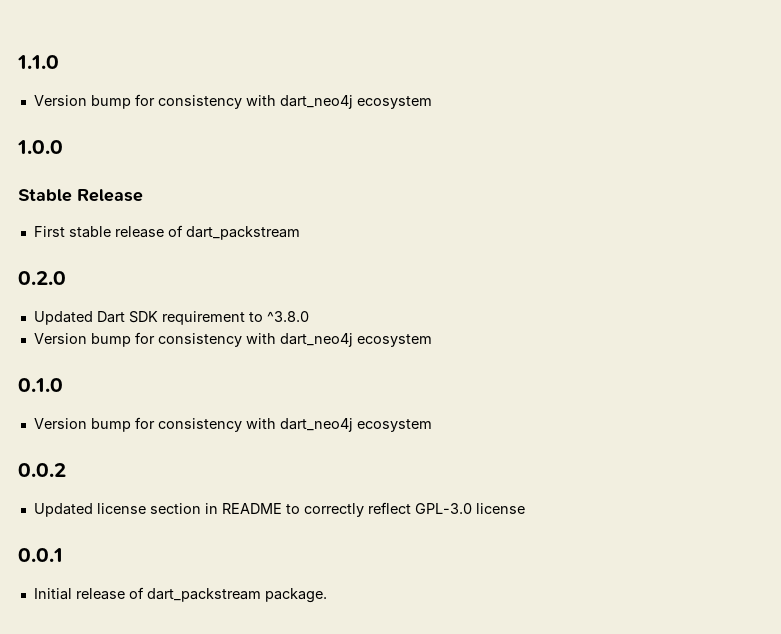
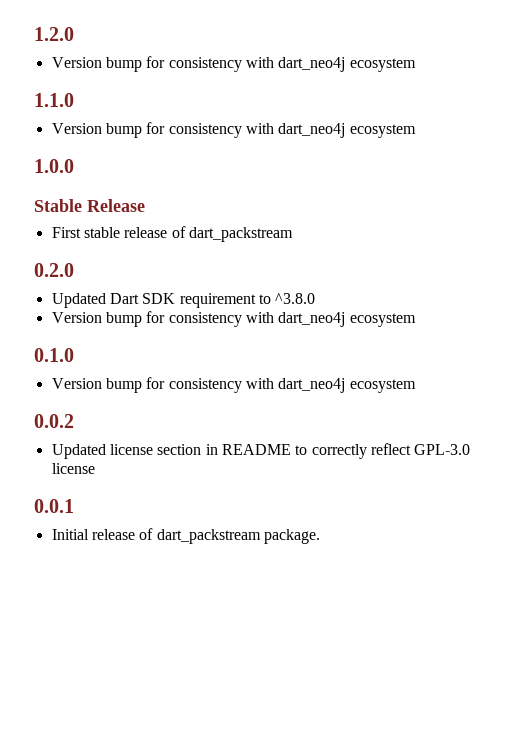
(17, 62) none -> [34,27,74,41] [51,56,416,72] 1.2.0 // Version bump for consistency with dart_neo4j ecosystem //

